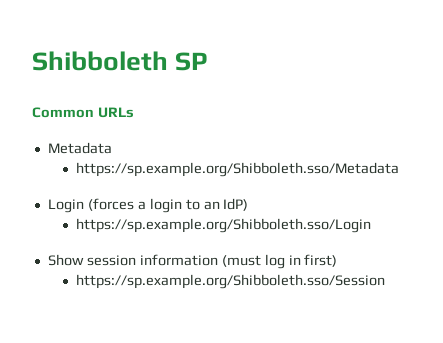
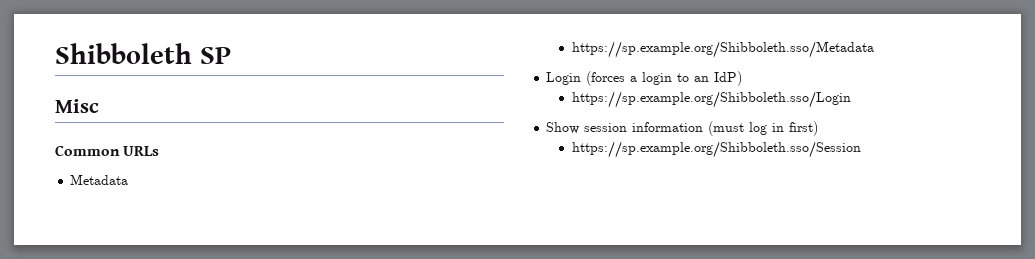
(209, 61) none -> [55,99,99,113] // Misc

